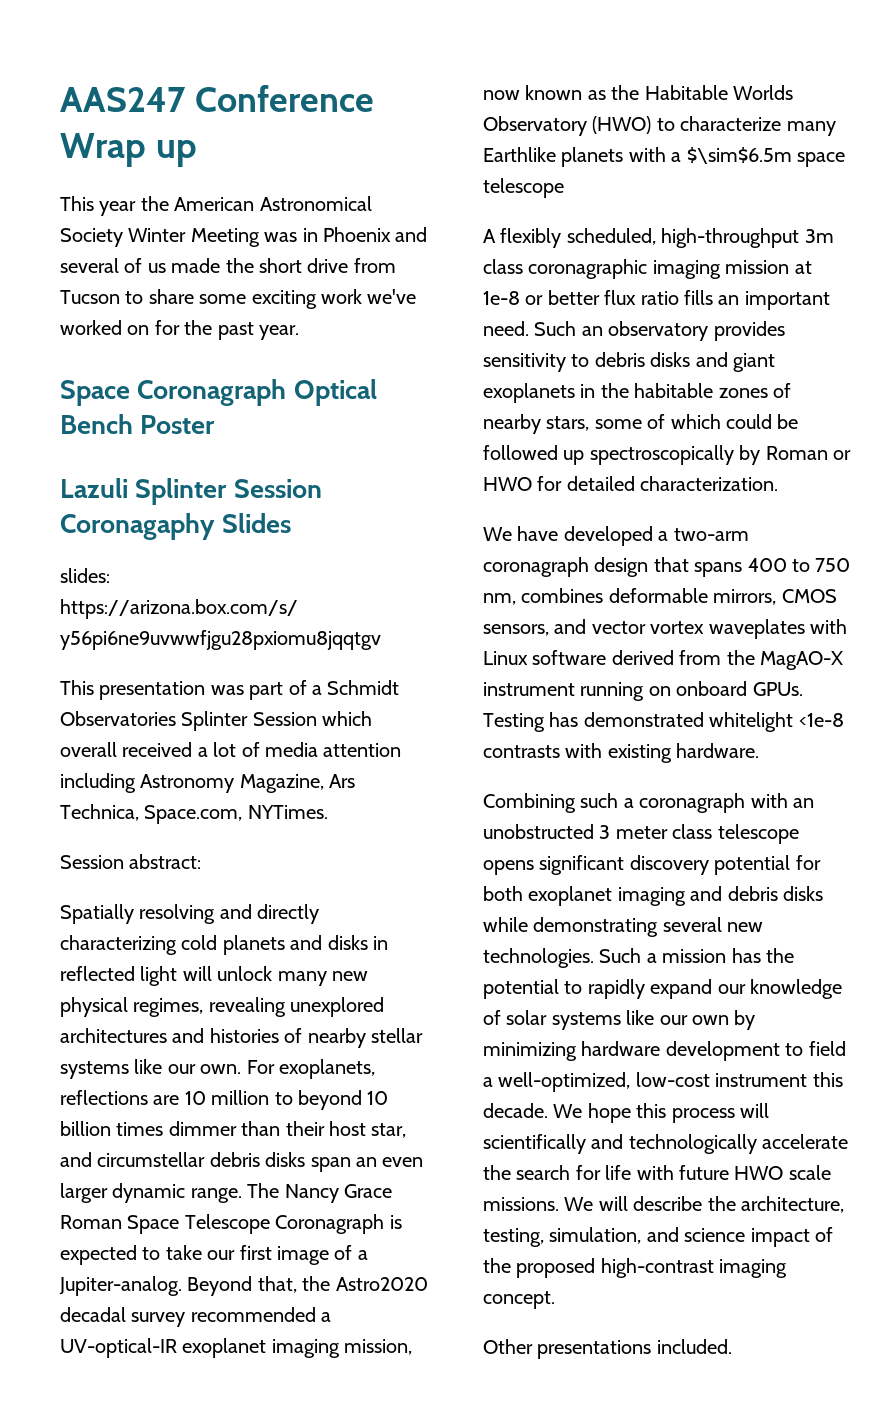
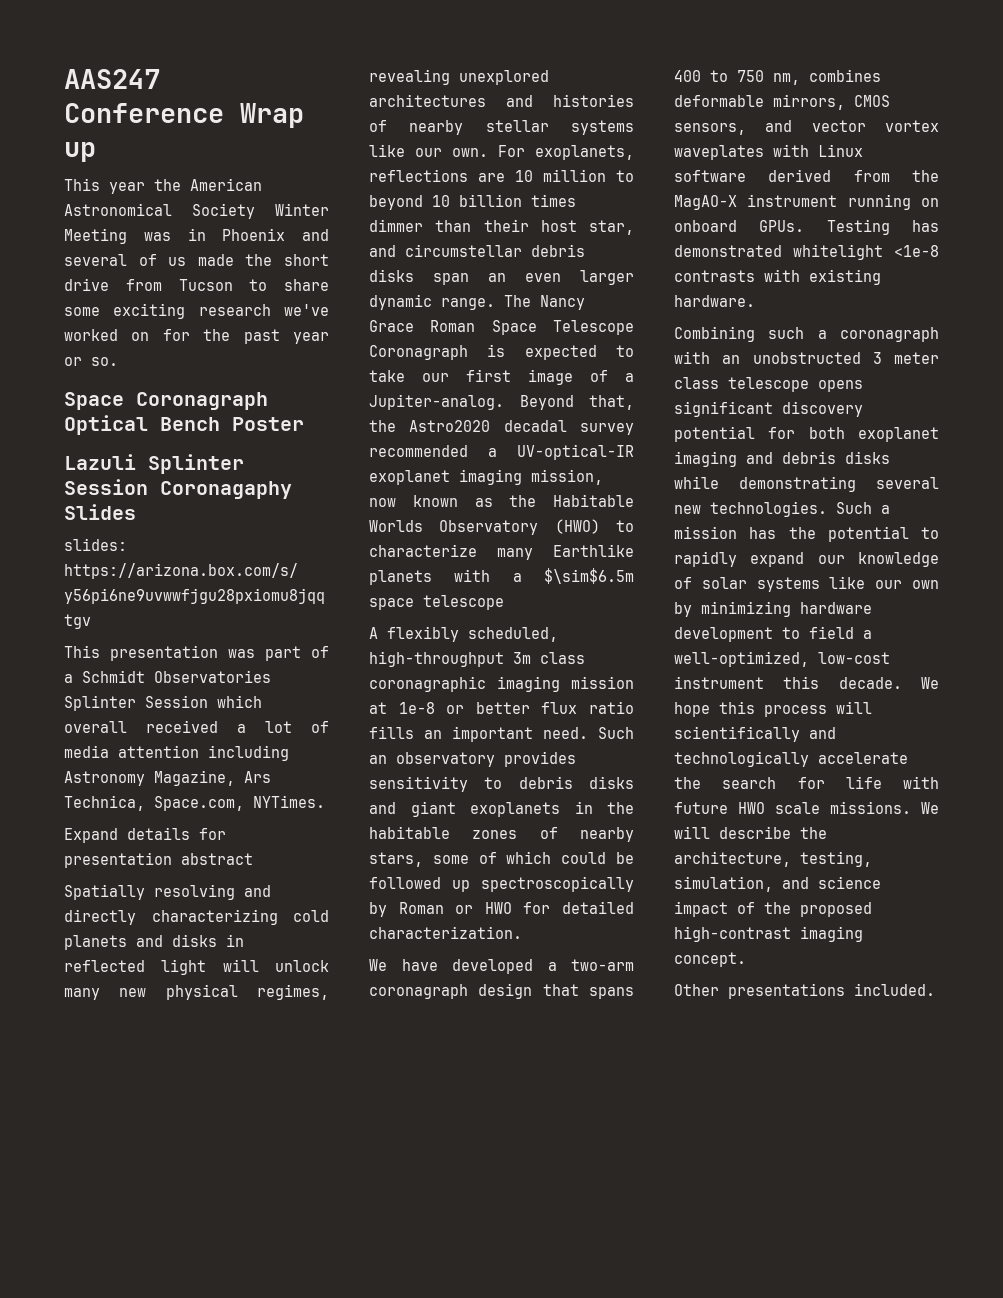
[320,289,362,304] work -> [198,304,271,316] research
[259,325,299,340] year. -> [293,332,329,344] [64,357,118,366] year or so.
[60,854,202,869] Session abstract: -> [64,827,226,843] [64,852,253,868] Expand details for presentation abstract

